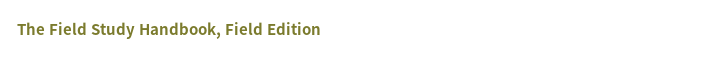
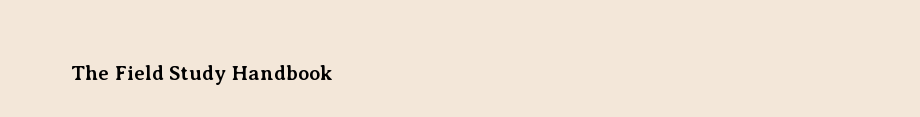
[139,22,322,39] Handbook, Field Edition -> [231,65,333,80] Handbook

